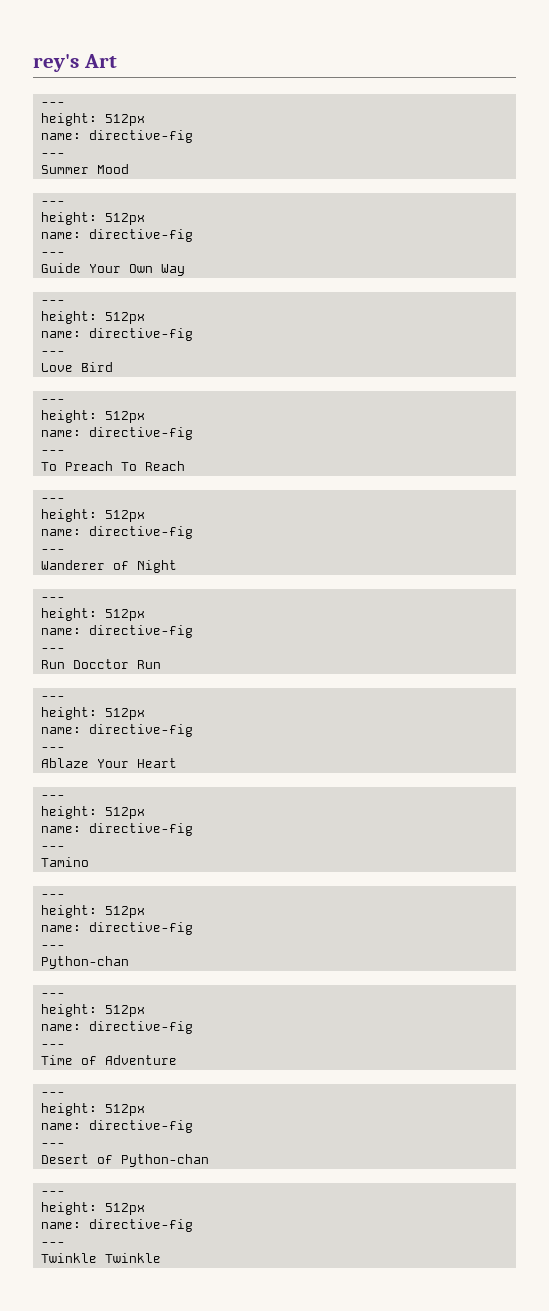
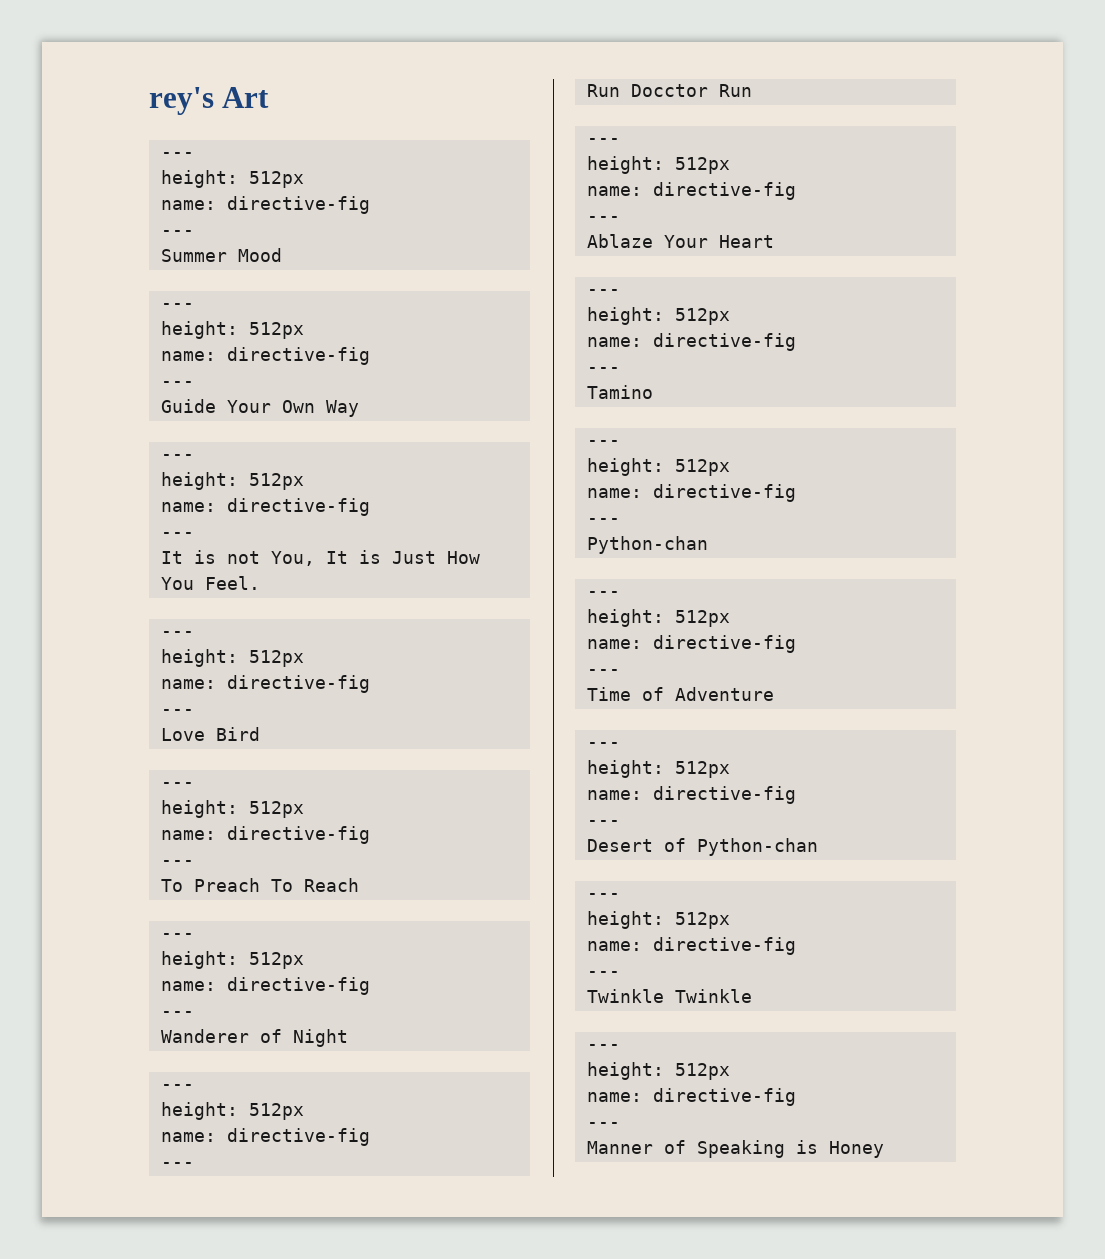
(65, 353) none -> [161,550,480,566] [161,576,260,590] [161,631,194,637] [161,649,304,667] [161,675,370,693] [161,709,194,715] // It is not You, It is Just How You Feel. // --- // height: 512px // name: directive-fig // ---
(161, 1258) none -> [587,1044,620,1050] [587,1062,730,1080] [587,1088,796,1106] [587,1122,620,1128] [587,1140,884,1158] // --- // height: 512px // name: directive-fig // --- // Manner of Speaking is Honey

